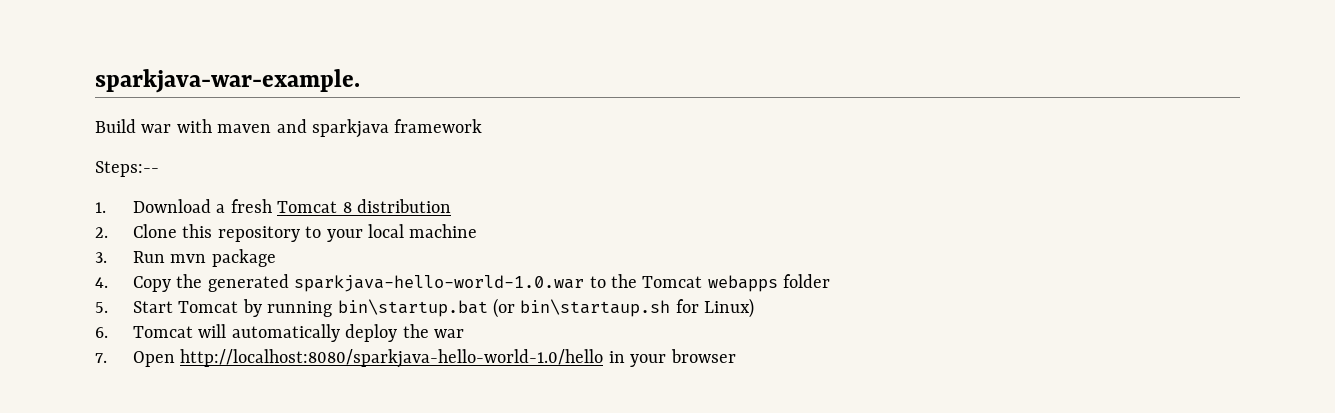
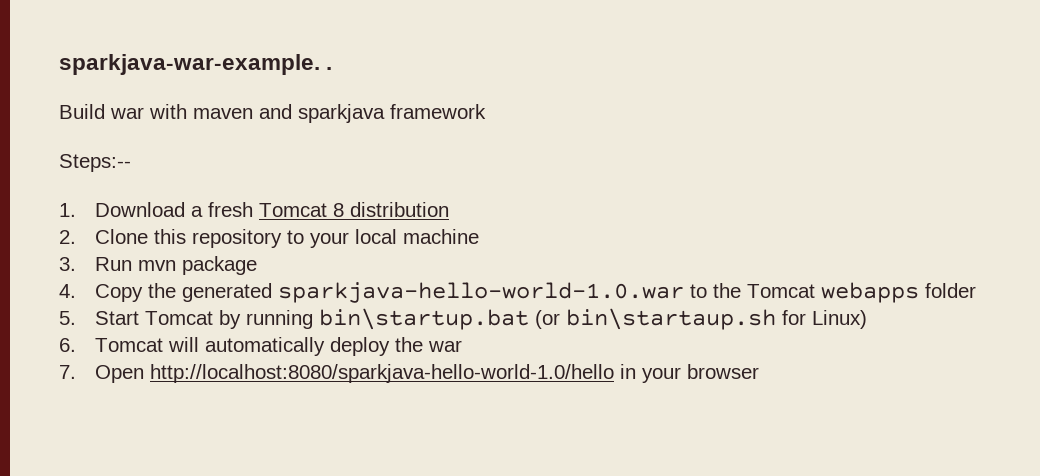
(360, 81) none -> [326,67,333,70] .

